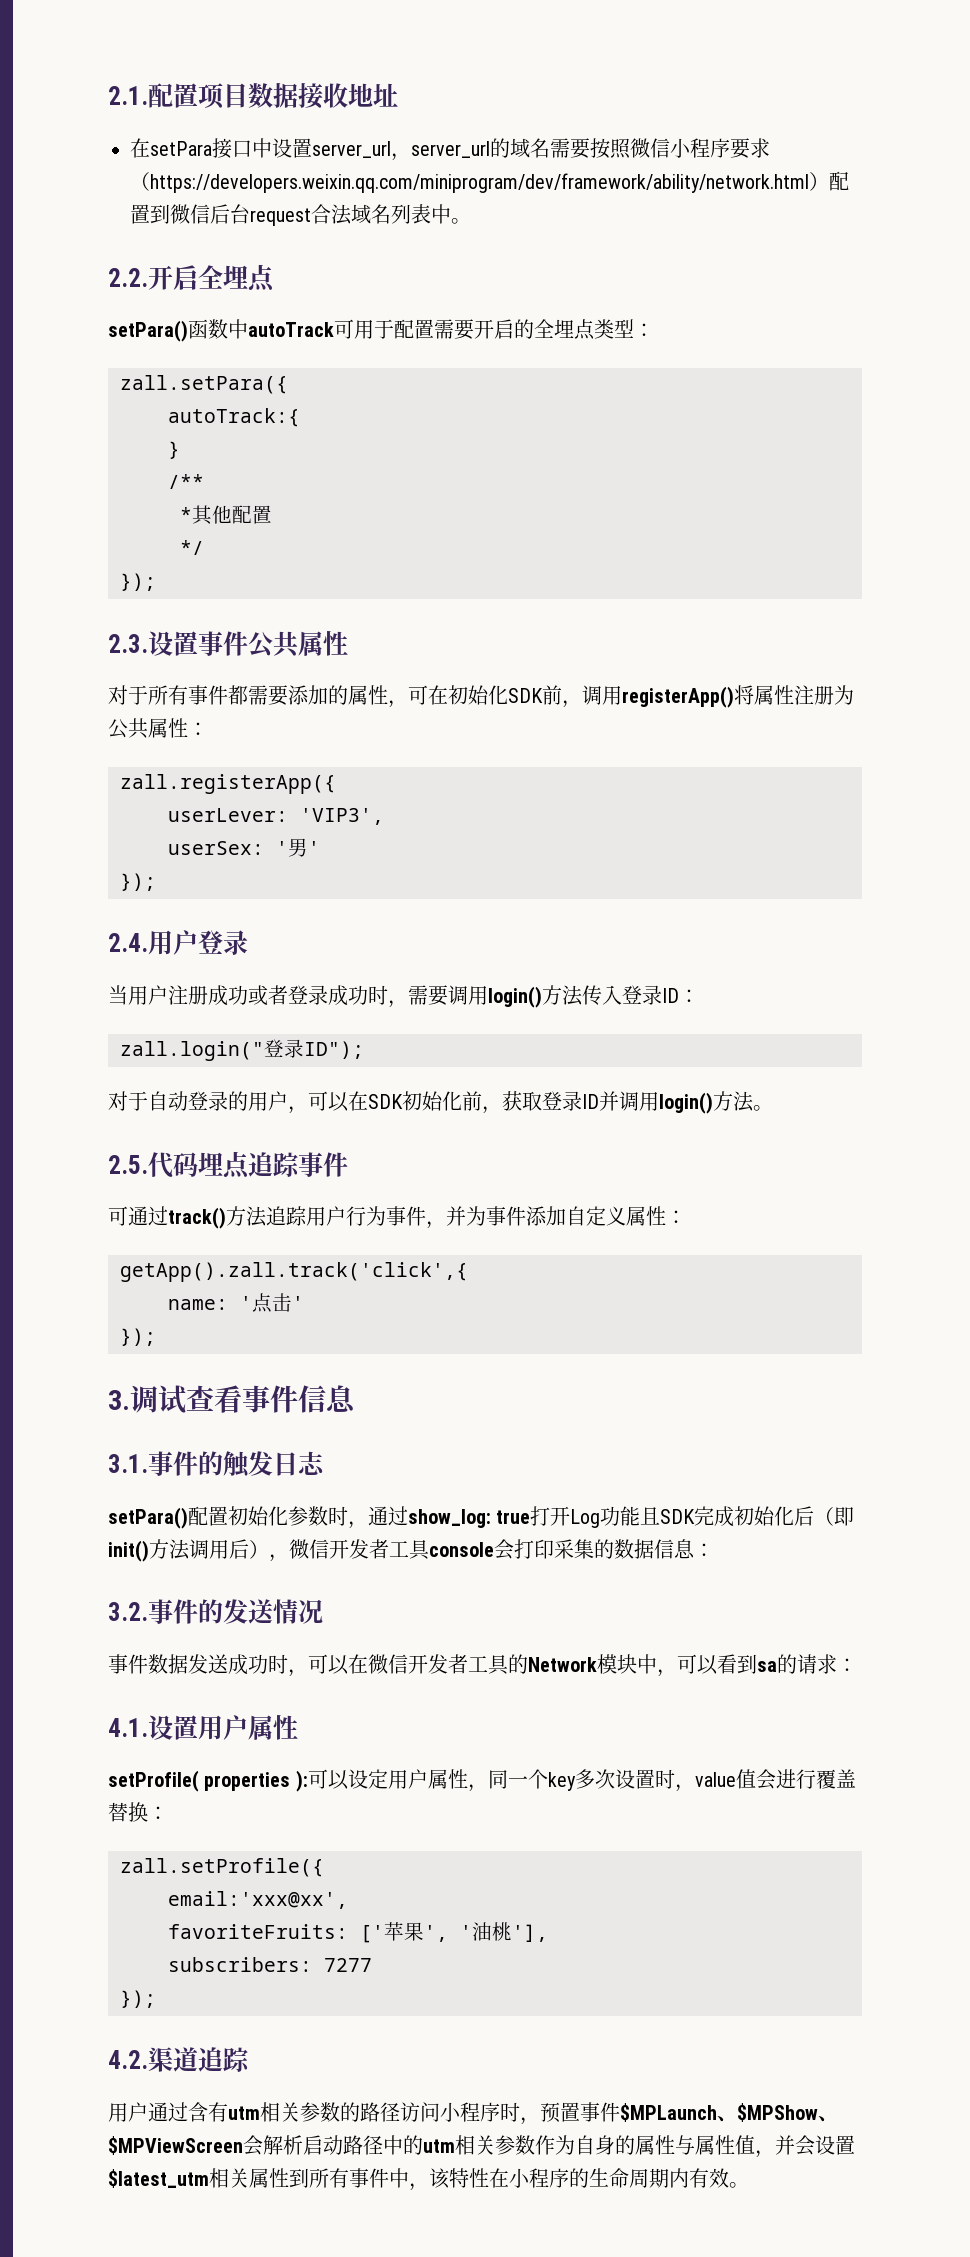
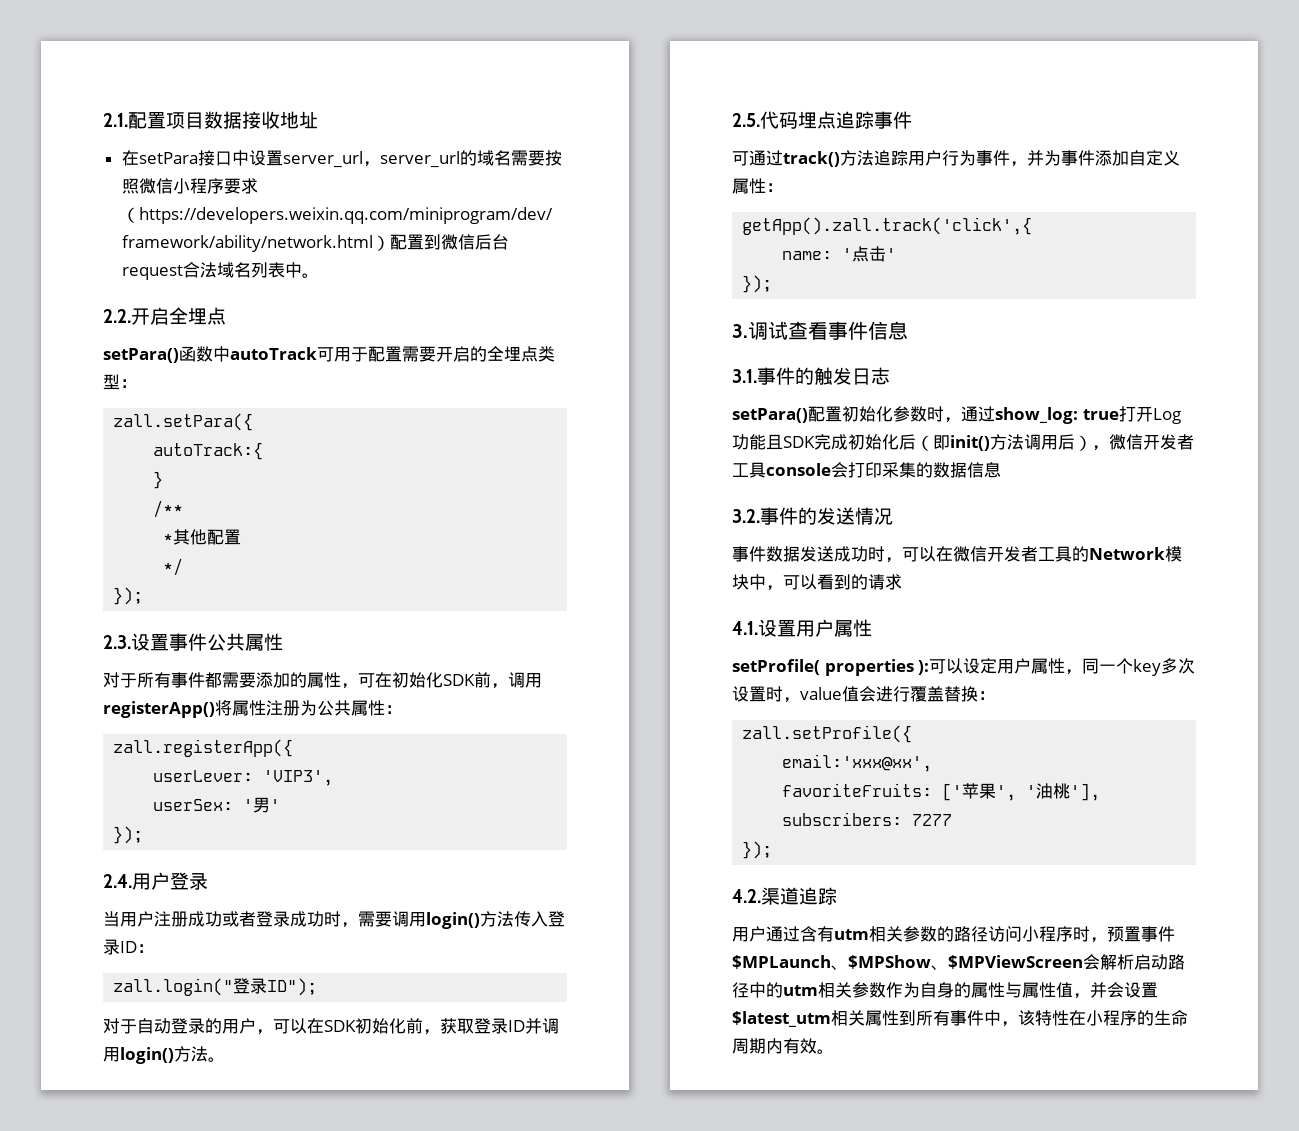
[694,1543,714,1557] ： -> (1001, 470) none
[757,1661,777,1672] sa -> (851, 582) none
[837,1658,857,1672] ： -> (902, 582) none

